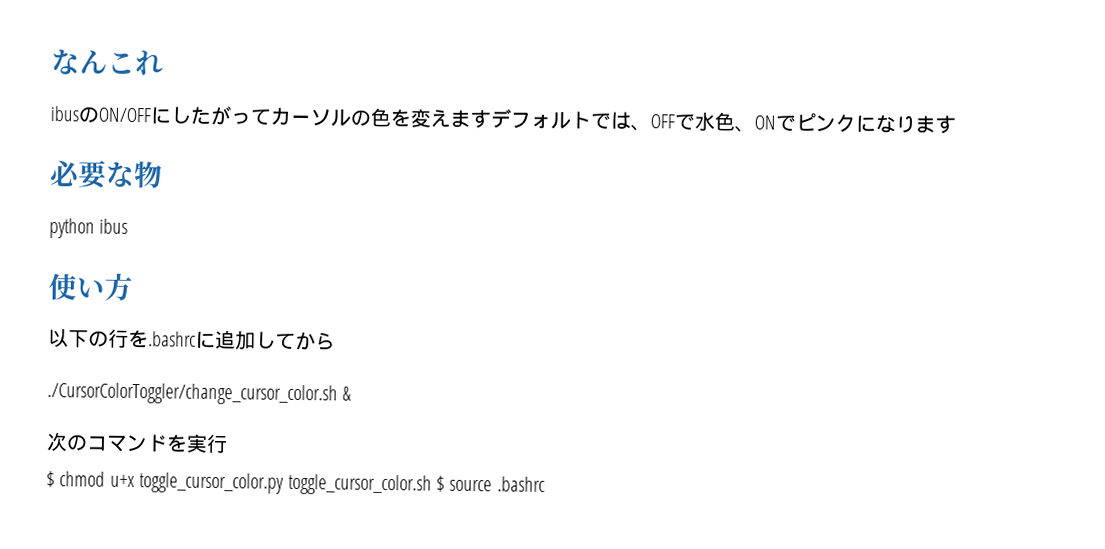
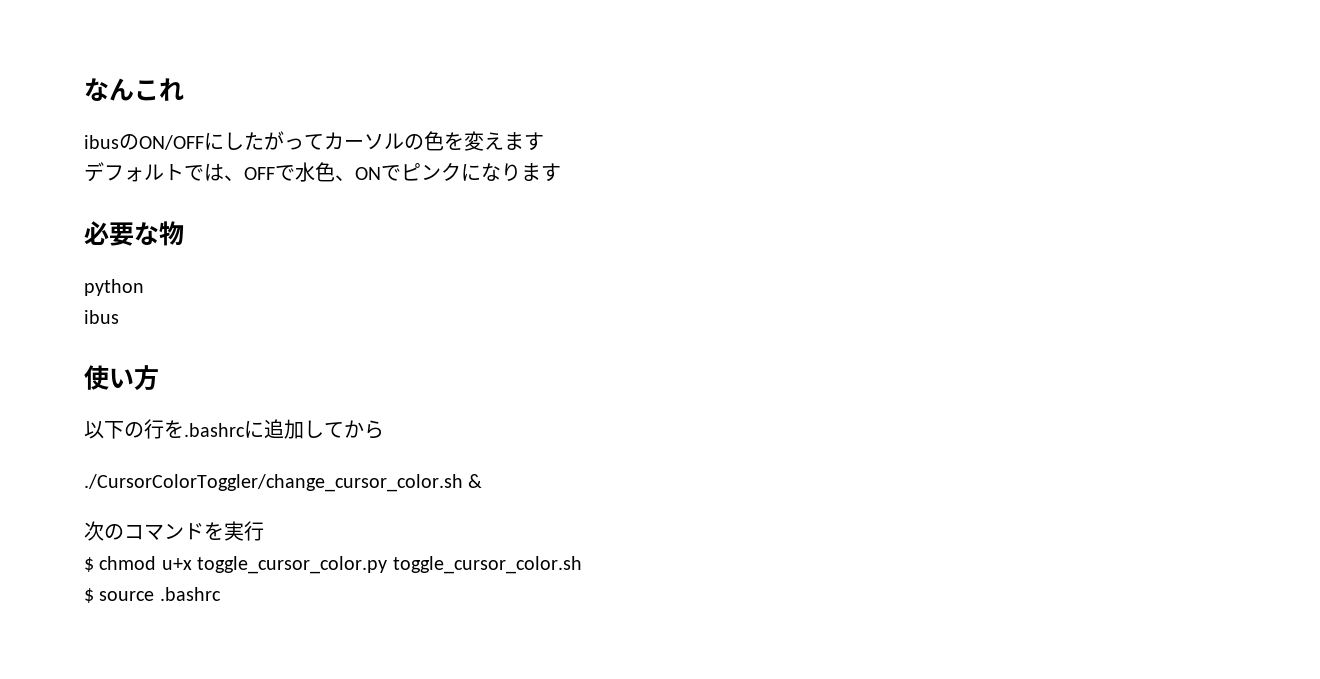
(491, 119) none -> (544, 141) //
(95, 228) none -> (144, 287) //
(432, 484) none -> (582, 565) //

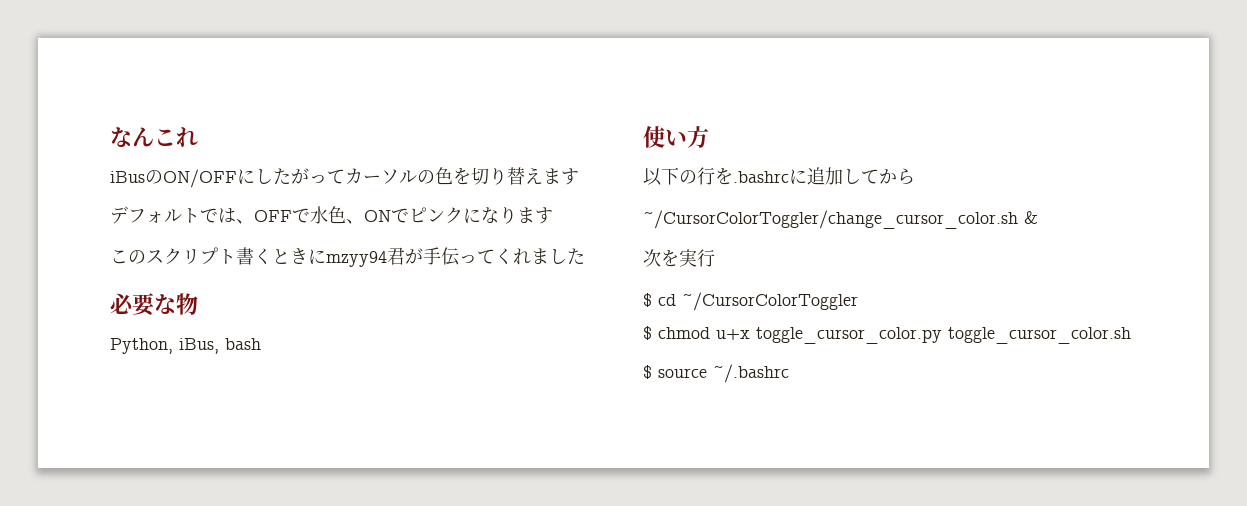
[84,135,119,149] ibus -> [110,171,145,183] iBus
[464,131,484,151] 変 -> [471,167,525,185] 切り替
(561, 172) none -> [110,247,585,267] // このスクリプト書くときにmzyy94君が手伝ってくれました
[84,279,144,296] [84,310,119,324] python // ibus -> [110,338,261,354] Python, iBus, bash
[84,474,463,492] ./CursorColorToggler/change_cursor_color.sh -> [643,210,1018,229] ~/CursorColorToggler/change_cursor_color.sh
[104,523,204,540] のコマンド -> (661, 258) none
(264, 531) none -> [643,292,858,311] // $ cd ~/CursorColorToggler
[159,587,221,601] .bashrc -> [713,364,789,383] ~/.bashrc

